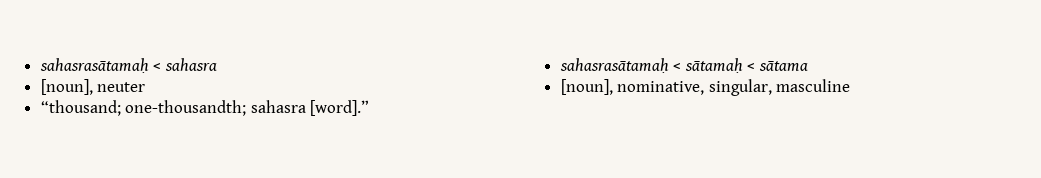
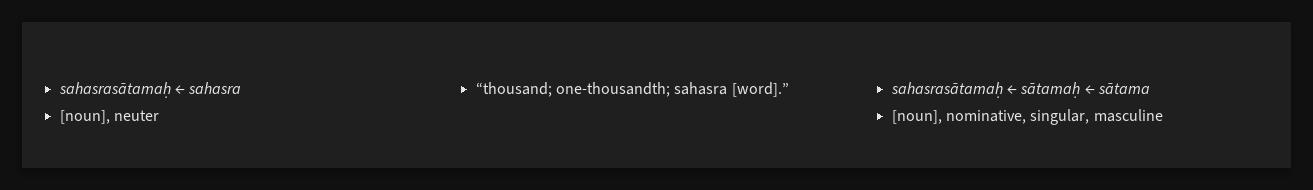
[39,58,162,73] sahasrasātamaḥ < -> [58,82,185,98] sahasrasātamaḥ ←
[673,58,756,73] < sātamaḥ < -> [1006,82,1095,98] ← sātamaḥ ←

